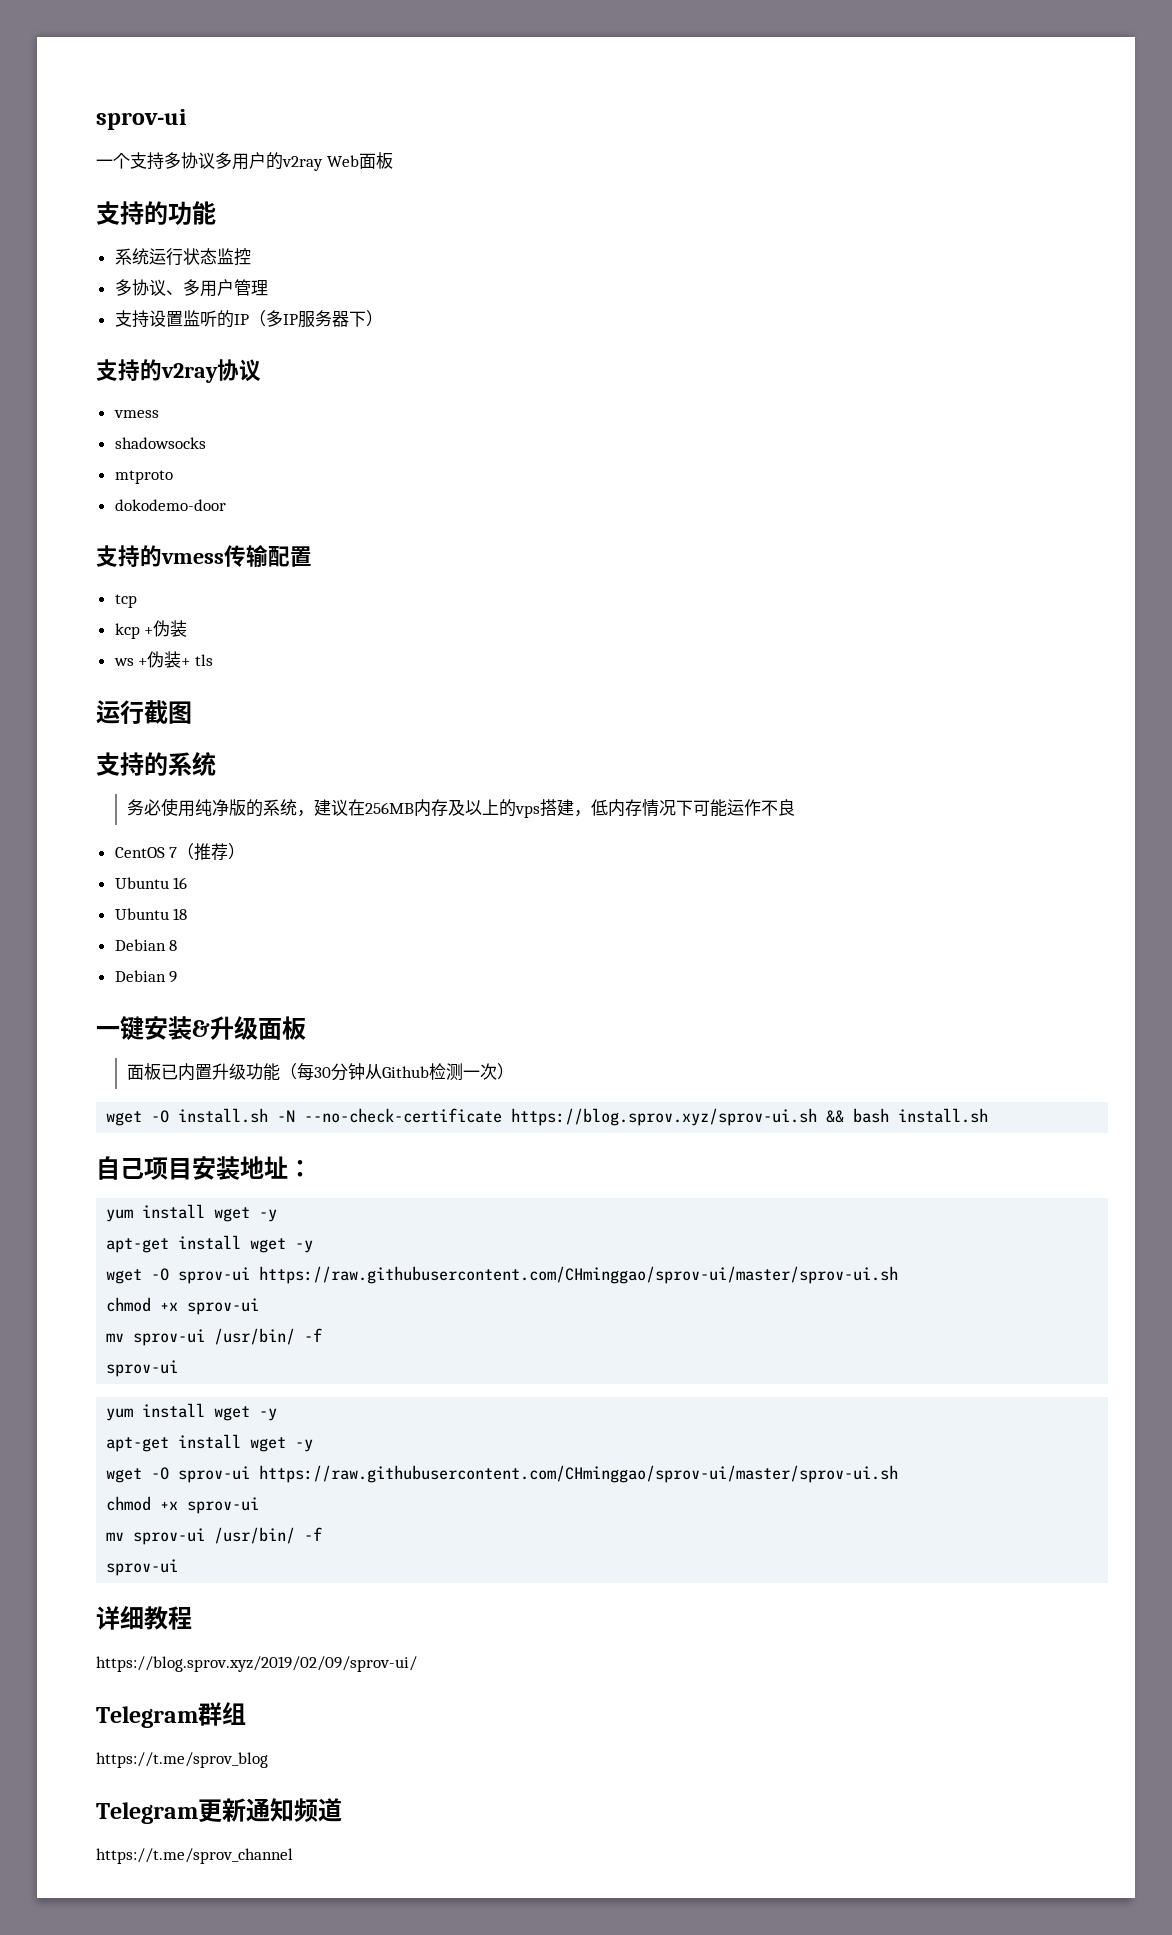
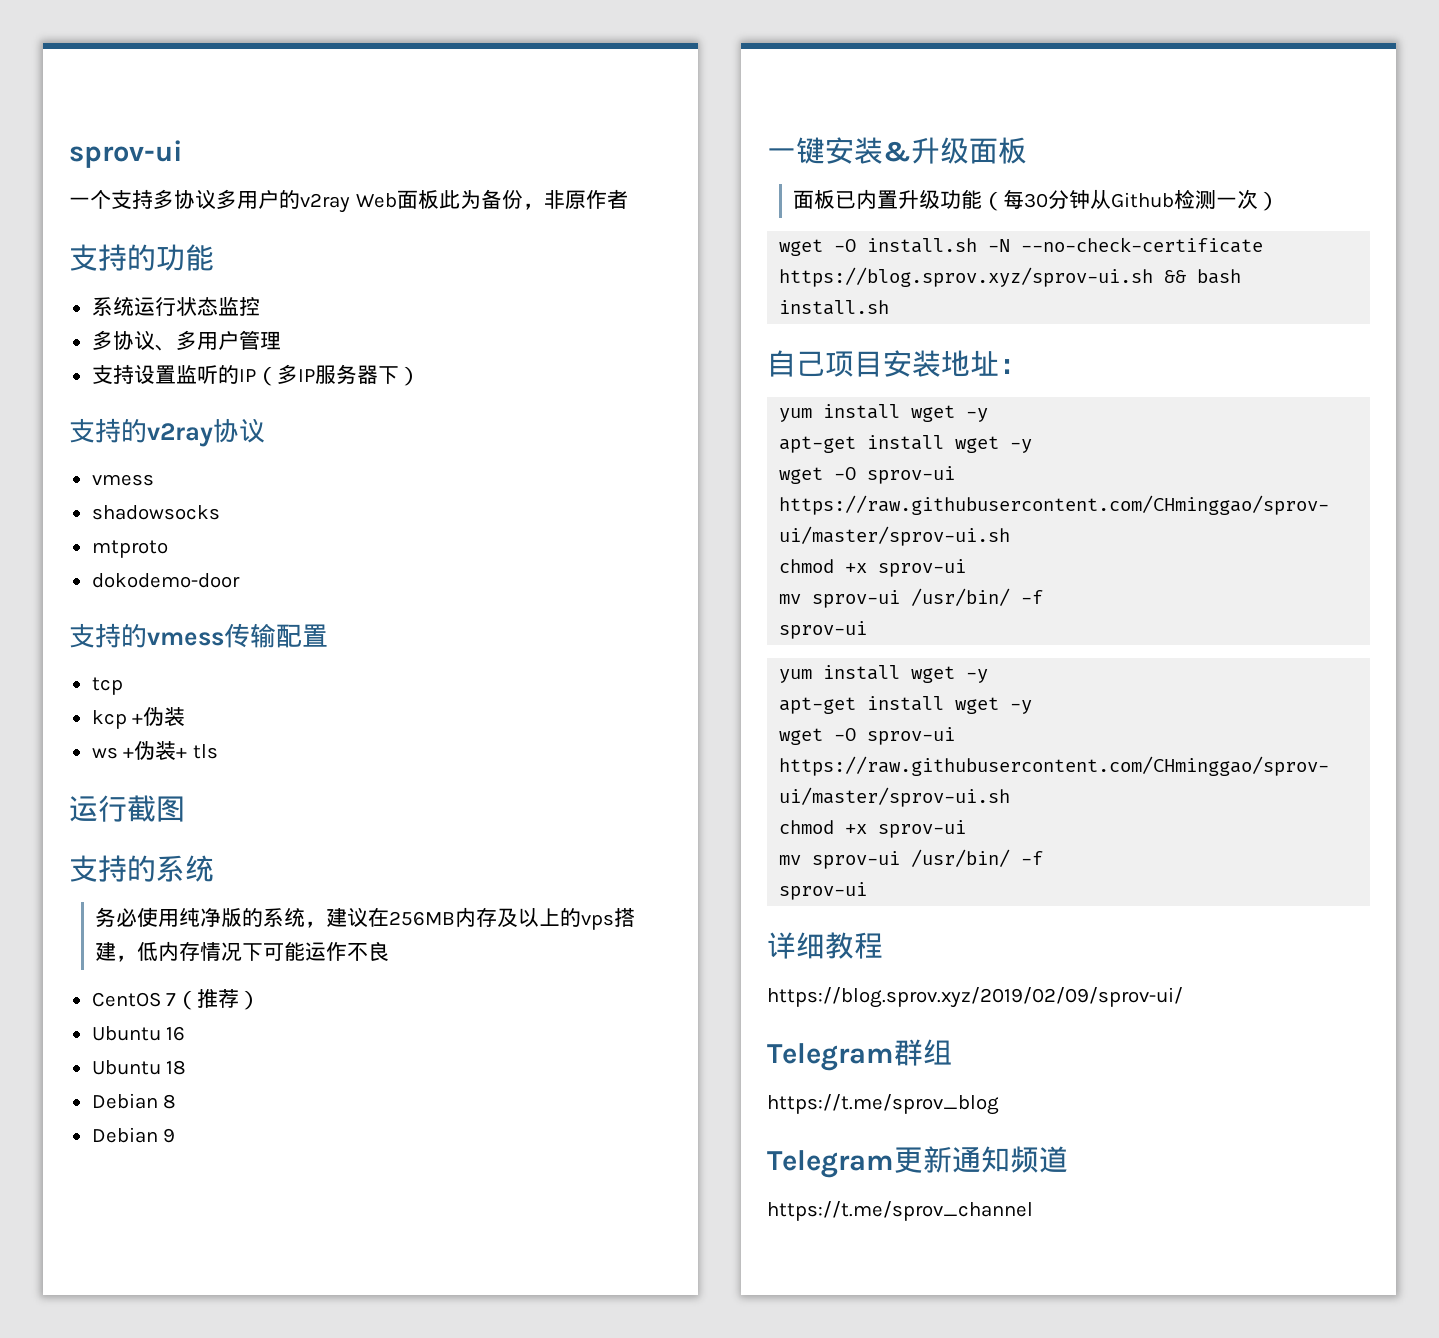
(393, 160) none -> [438,189,628,210] 此为备份，非原作者

